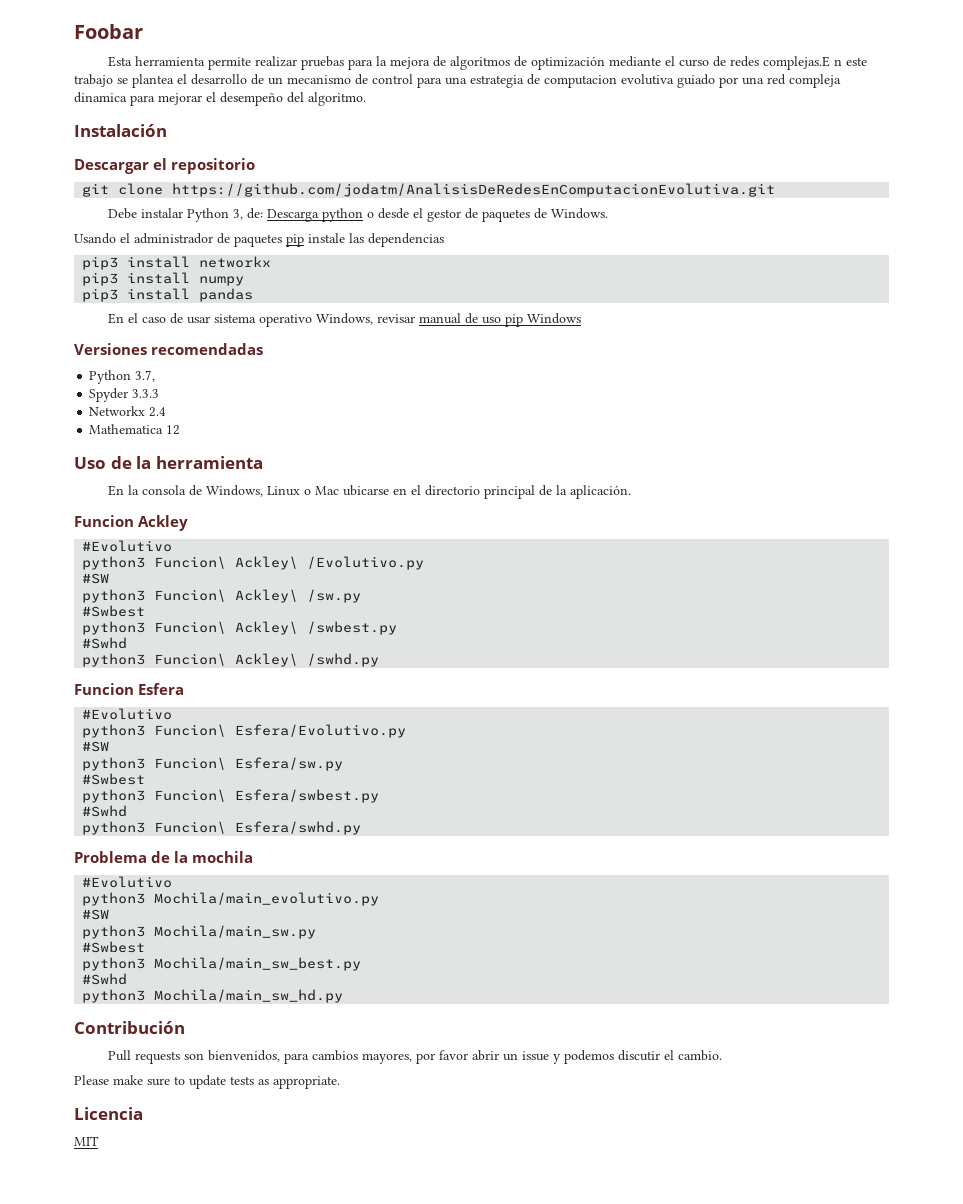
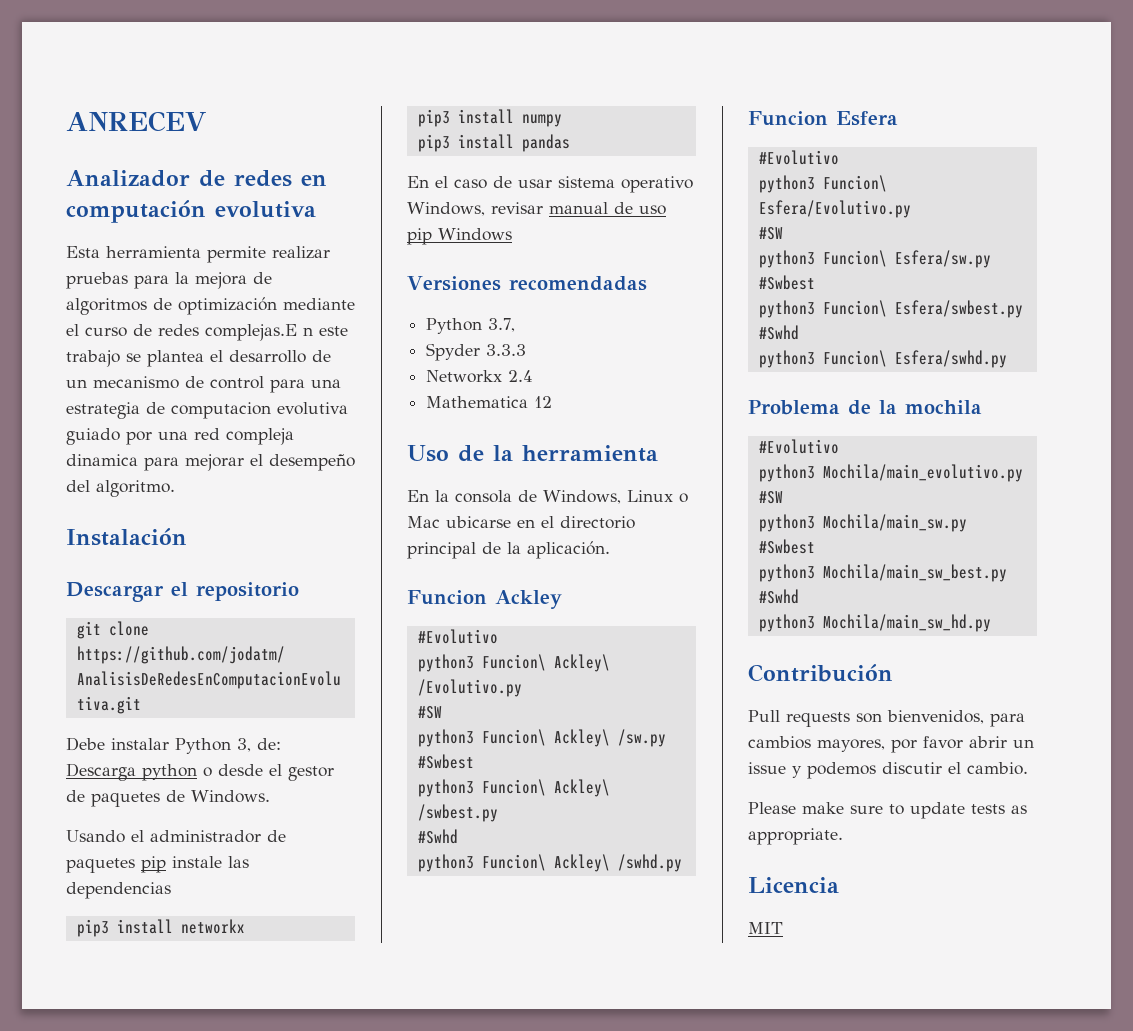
[74,24,143,39] Foobar -> [66,111,206,132] [66,170,327,187] [66,200,316,223] ANRECEV // Analizador de redes en computación evolutiva

